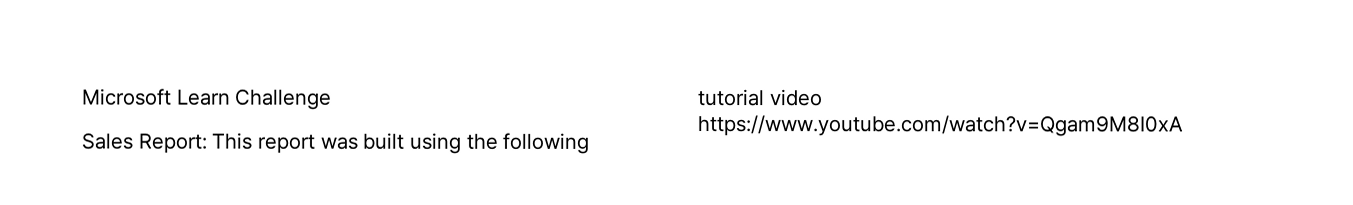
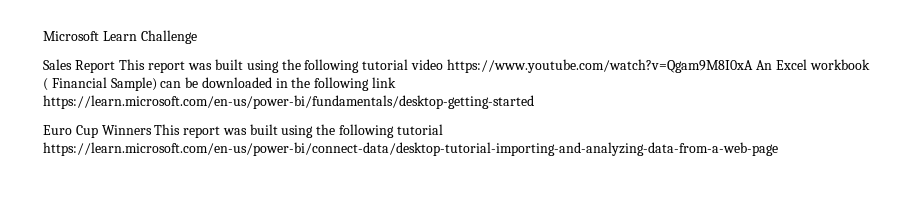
[137,133,207,154] Report: -> [74,60,115,73] Report
(1183, 126) none -> [756,59,871,70] [43,77,397,91] [43,95,534,109] [43,124,443,138] [43,142,778,156] An Excel workbook ( Financial Sample) can be downloaded in the following link https://learn.microsoft.com/en-us/power-bi/fundamentals/desktop-getting-started // Euro Cup Winners This report was built using the following tutorial https://learn.microsoft.com/en-us/power-bi/connect-data/desktop-tutorial-importing-and-analyzing-data-from-a-web-page

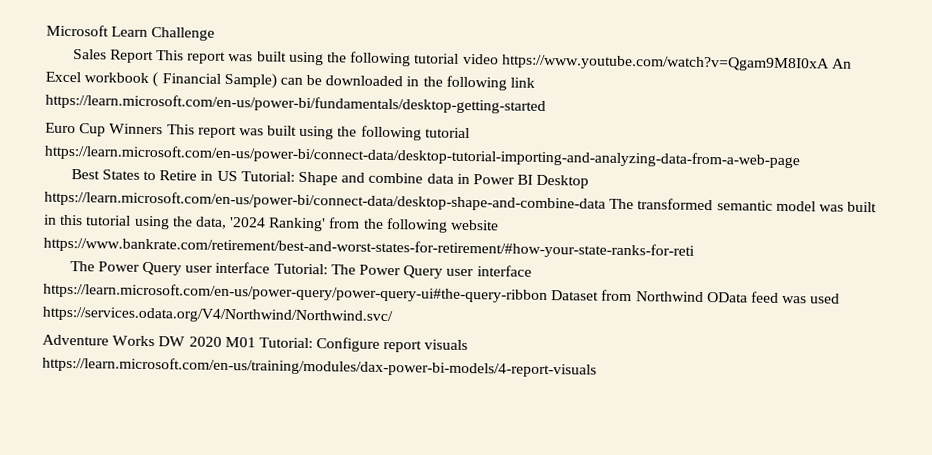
(778, 149) none -> [70,169,590,189] [44,190,878,213] [44,214,500,233] [43,236,695,259] [69,261,532,279] [43,282,841,304] [42,306,393,325] [42,334,469,353] [42,356,597,378] // Best States to Retire in US Tutorial: Shape and combine data in Power BI Desktop https://learn.microsoft.com/en-us/power-bi/connect-data/desktop-shape-and-combine-data The transformed semantic model was built in this tutorial using the data, '2024 Ranking' from the following website https://www.bankrate.com/retirement/best-and-worst-states-for-retirement/#how-your-state-ranks-for-reti // The Power Query user interface Tutorial: The Power Query user interface https://learn.microsoft.com/en-us/power-query/power-query-ui#the-query-ribbon Dataset from Northwind OData feed was used https://services.odata.org/V4/Northwind/Northwind.svc/ // Adventure Works DW 2020 M01 Tutorial: Configure report visuals https://learn.microsoft.com/en-us/training/modules/dax-power-bi-models/4-report-visuals

